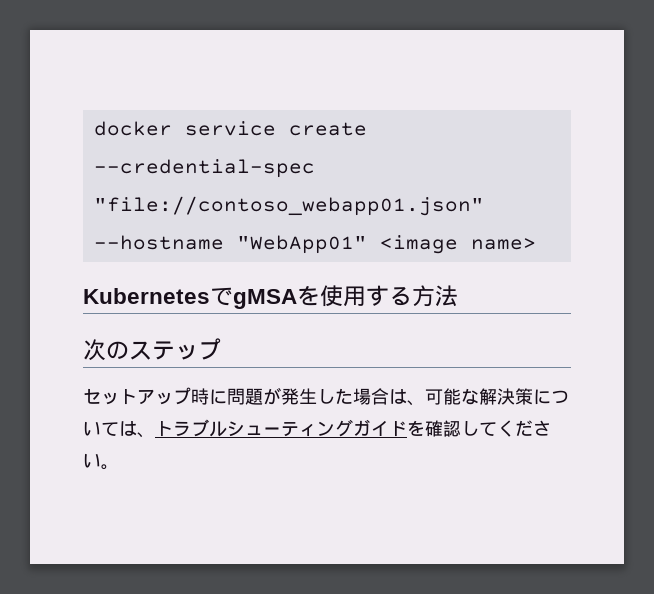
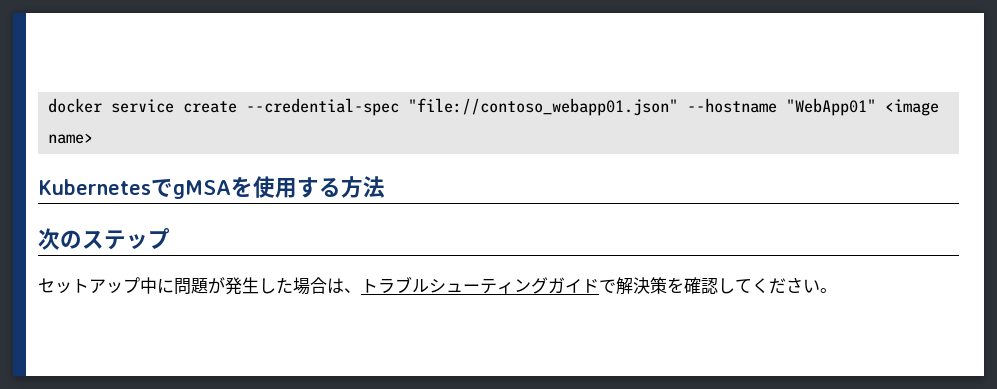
[191,388,209,405] 時 -> [140,277,157,294] 中
[425,388,569,405] [83,421,155,438] 可能な解決策については、 -> (361, 290) none
(407, 429) none -> [599,277,667,295] で解決策

